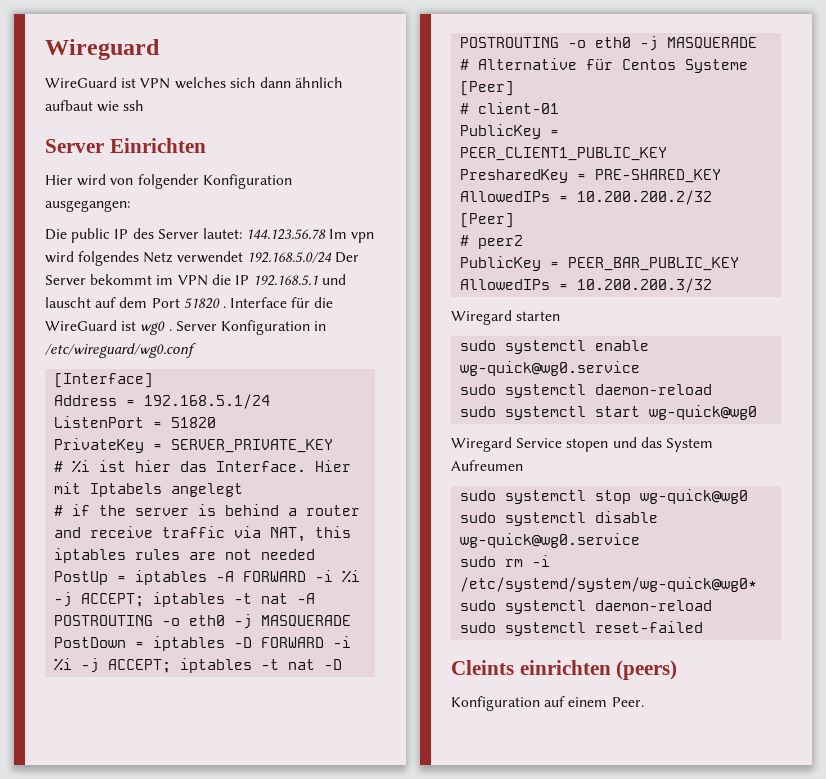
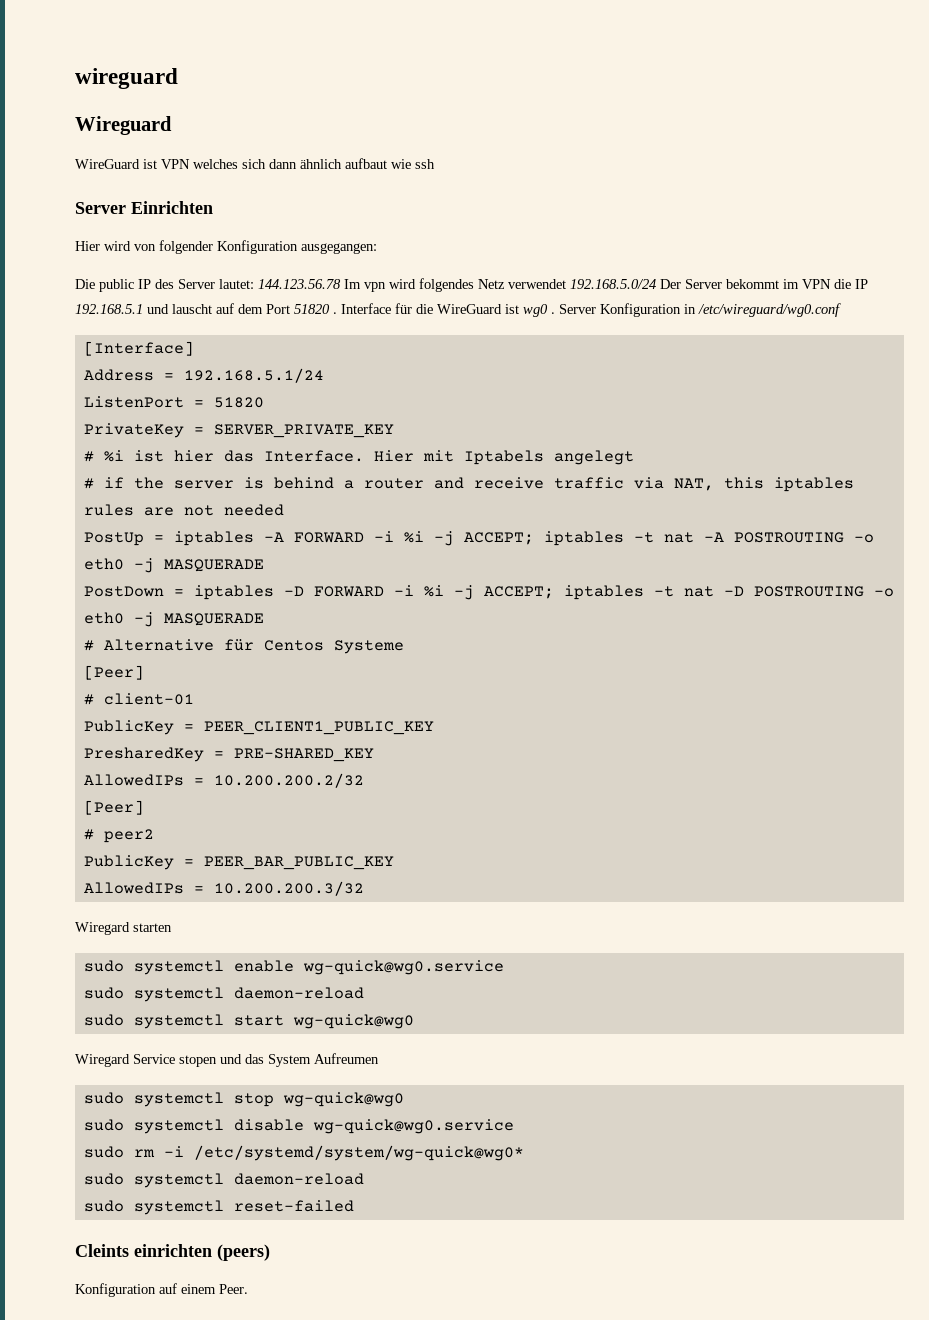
(45, 49) none -> [75,68,178,89] wireguard //

